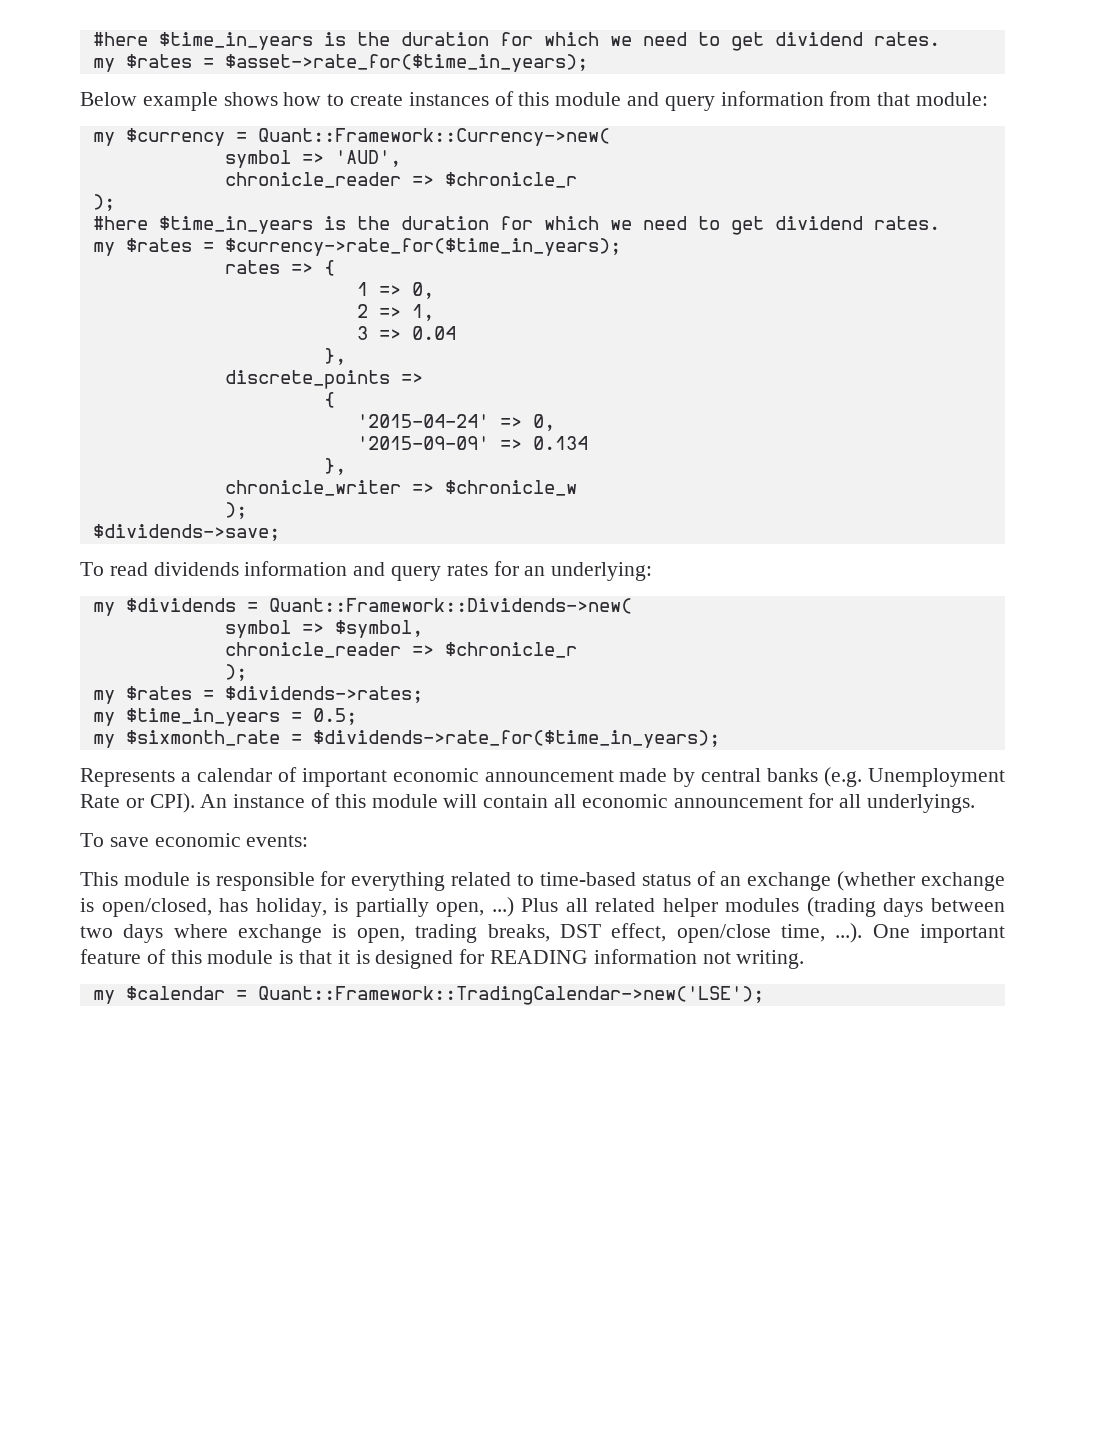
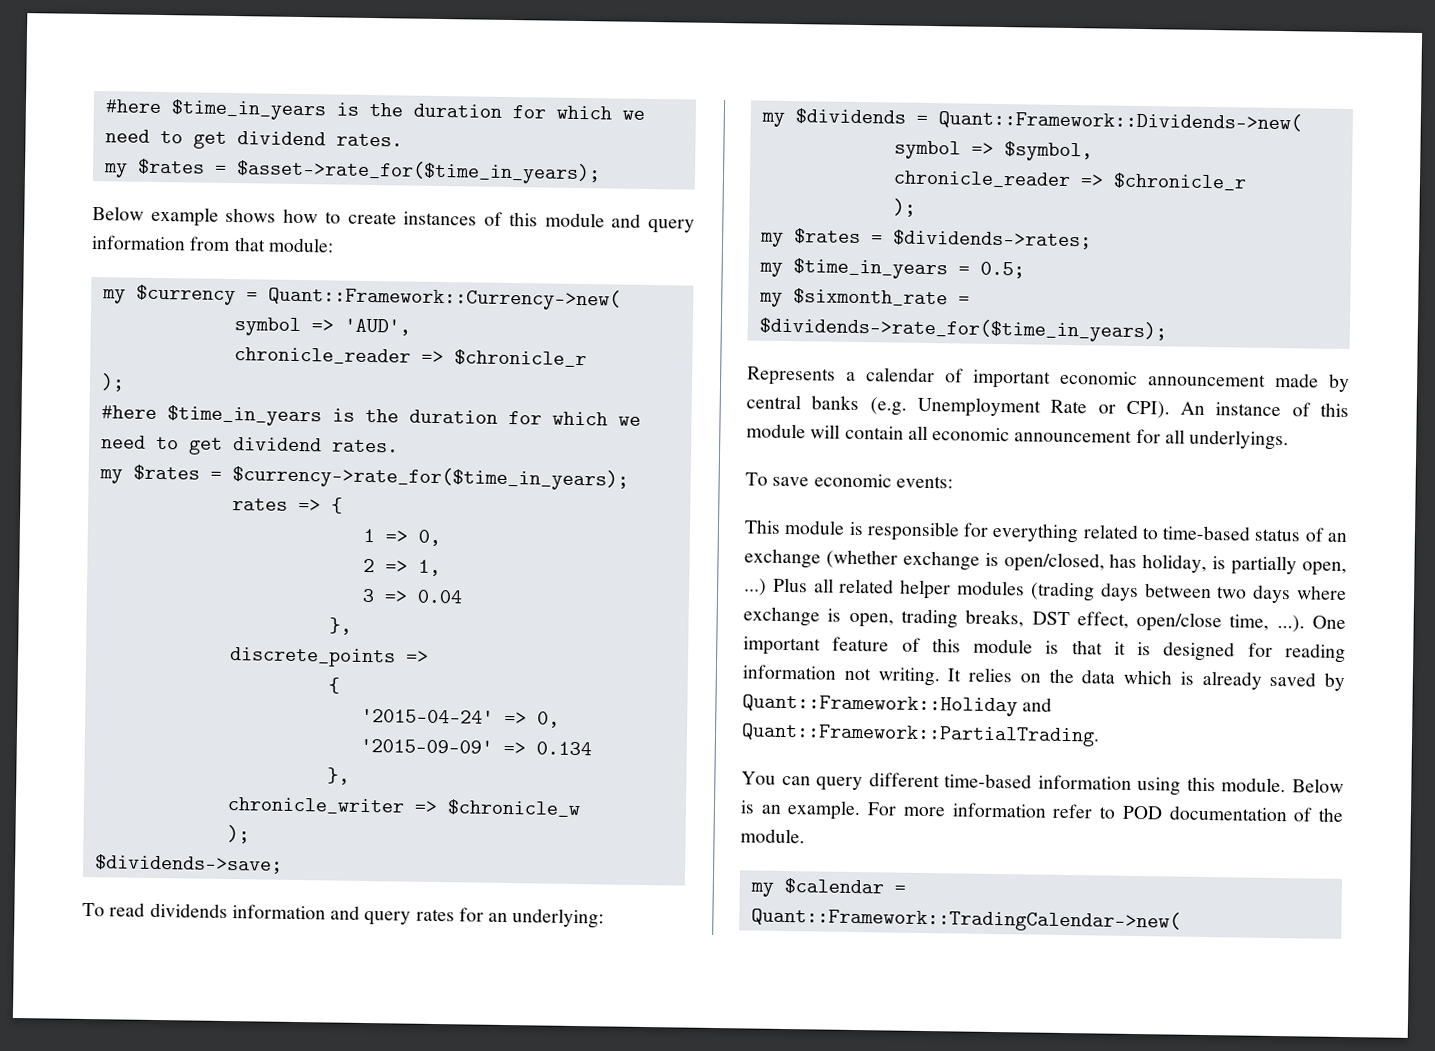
[490,950,589,964] READING -> [1285,643,1346,663] reading
(805, 959) none -> [947,667,1345,691] [742,694,1053,717] [741,723,1100,747] [741,771,1344,796] [740,800,1344,822] [740,828,805,844] It relies on the data which is already saved by Quant::Framework::Holiday and Quant::Framework::PartialTrading. // You can query different time-based information using this module. Below is an example. For more information refer to POD documentation of the module.
[257,986,764,1005] Quant::Framework::TradingCalendar->new('LSE'); -> [750,906,1181,933] Quant::Framework::TradingCalendar->new(

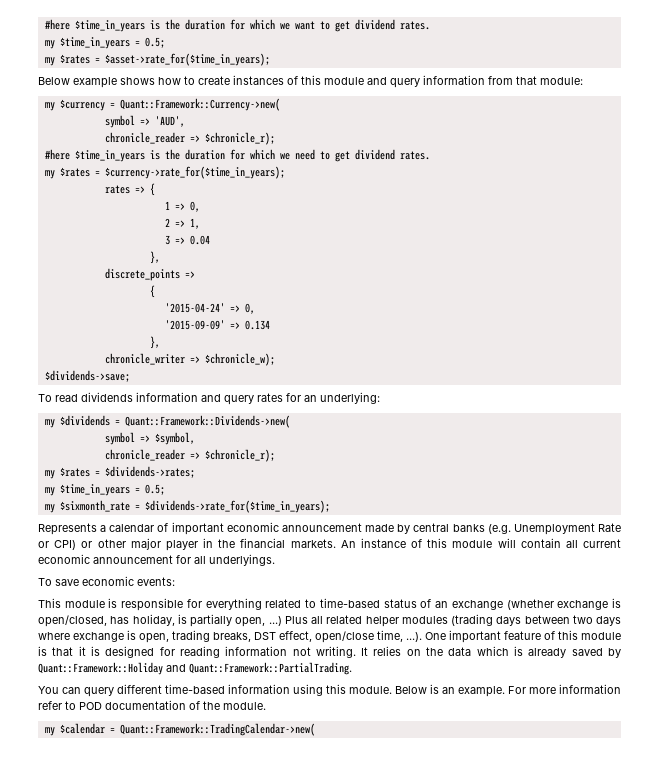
[104,99,645,121] [104,129,403,149] #here $time_in_years is the duration for which we need to get dividend rates. -> [44,19,430,32] [44,37,165,49] #here $time_in_years is the duration for which we want to get dividend rates. // my $time_in_years = 0.5;
[453,349,587,368] [100,373,125,392] $chronicle_r // ); -> [204,132,275,145] $chronicle_r);
[446,799,581,818] [226,825,250,844] $chronicle_w // ); -> [204,353,275,366] $chronicle_w);
[1112,172,1247,191] [892,198,916,217] $chronicle_r // ); -> [204,449,275,462] $chronicle_r);
[1125,400,1170,419] CPI). -> [54,538,336,551] CPI) or other major player in the financial markets.
(928, 432) none -> [583,539,621,548] current

